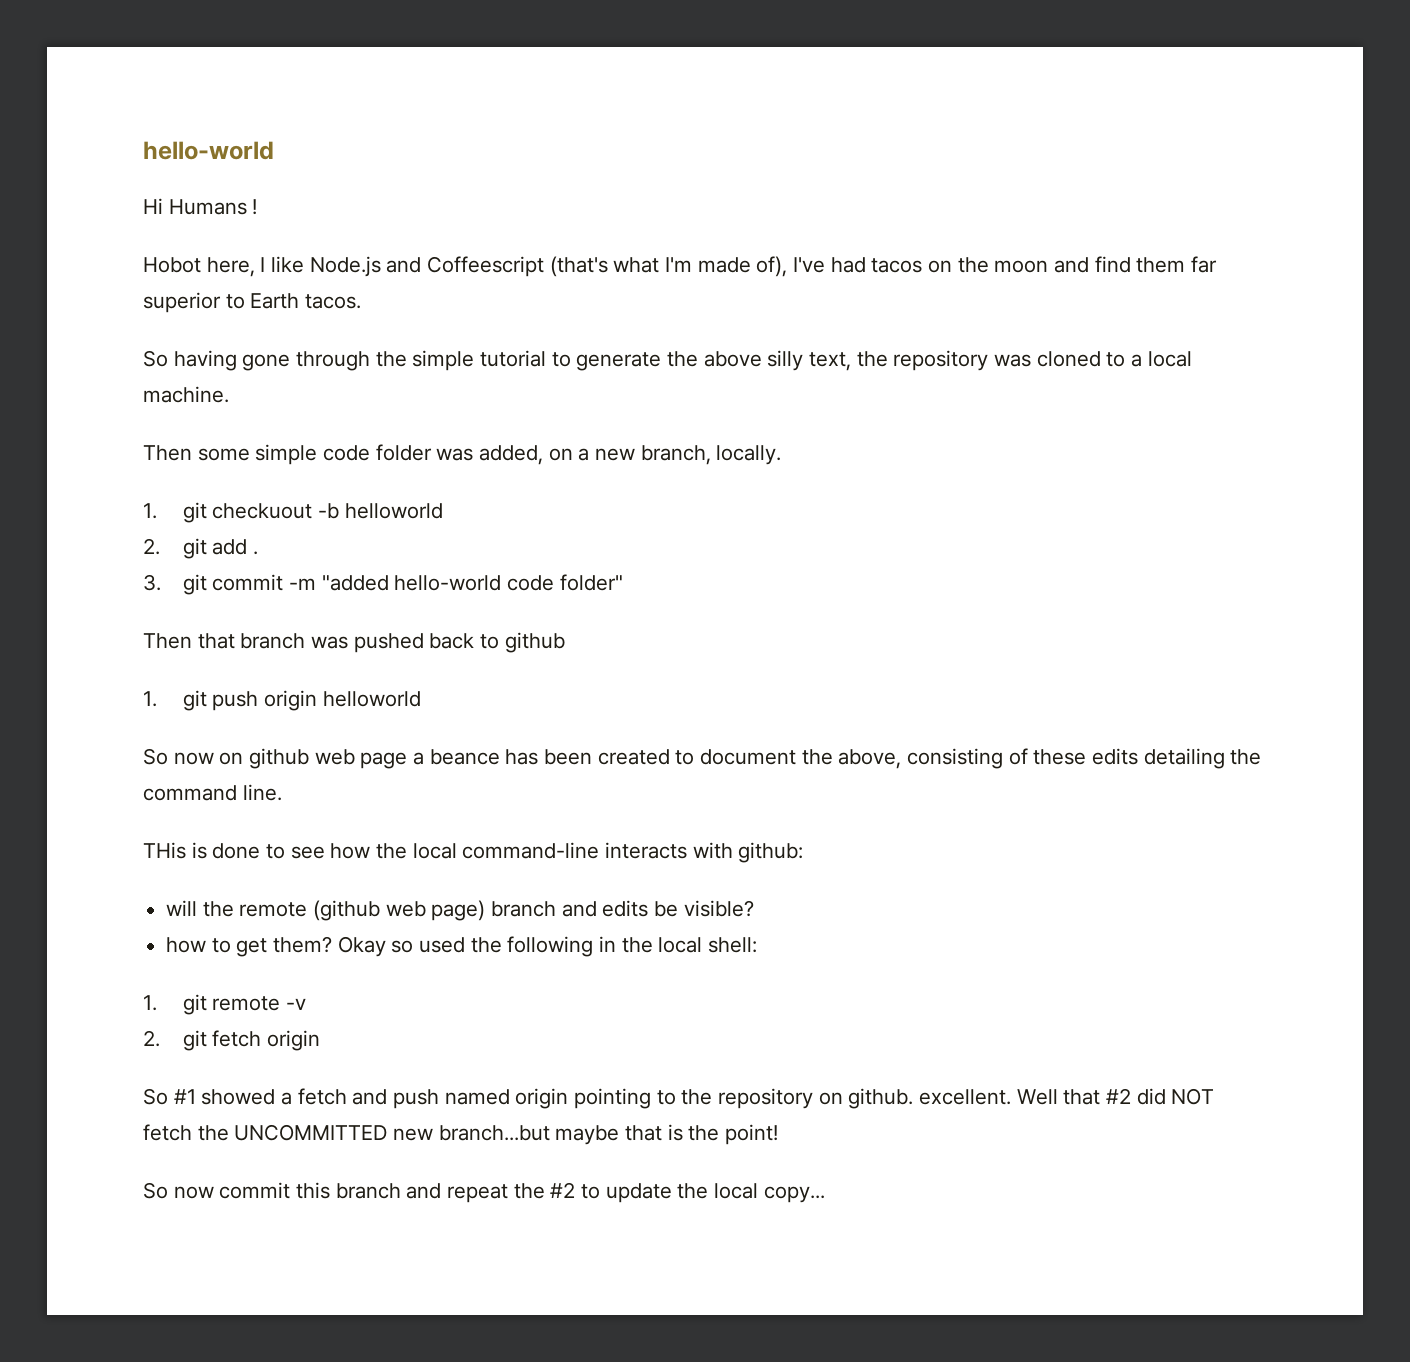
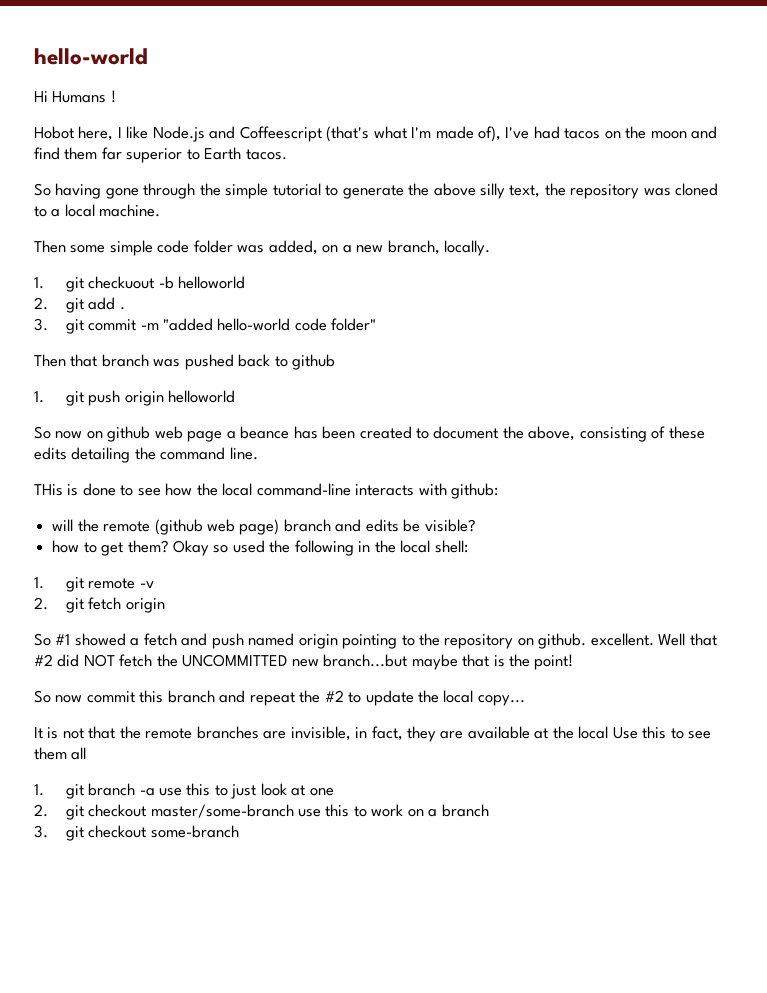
(825, 1194) none -> [34,726,712,742] [34,747,87,760] [34,783,334,799] [34,804,489,820] [34,825,239,841] // It is not that the remote branches are invisible, in fact, they are available at the local Use this to see them all // 1. git branch -a use this to just look at one // 2. git checkout master/some-branch use this to work on a branch // 3. git checkout some-branch

